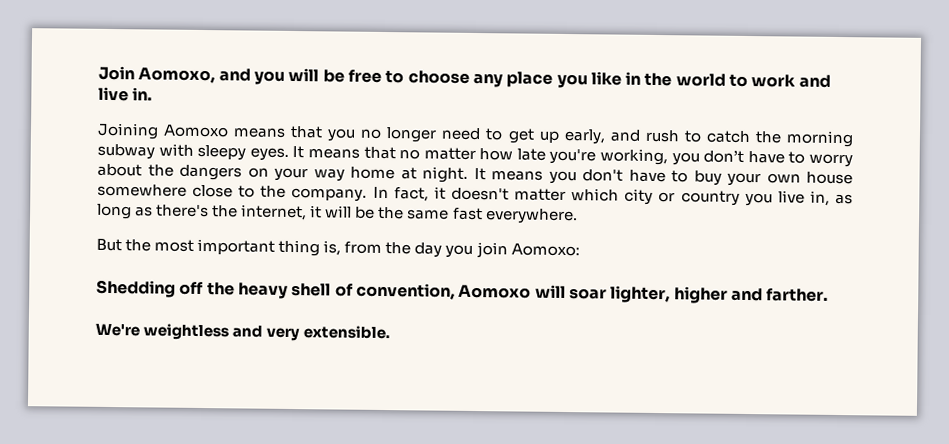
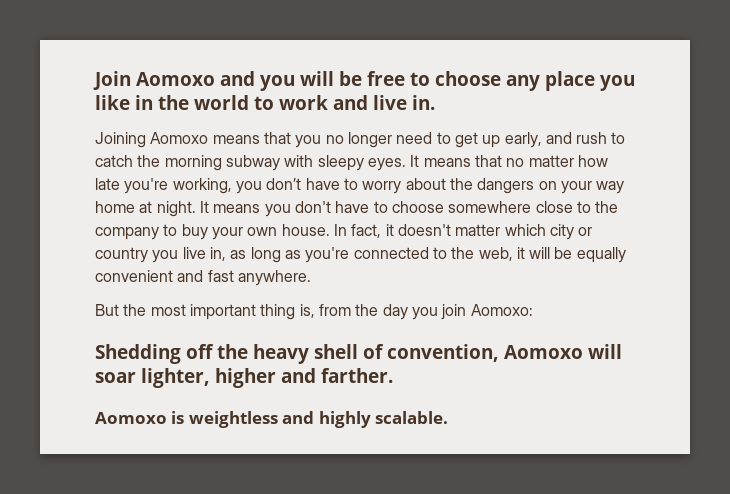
[138,67,216,84] Aomoxo, -> [136,72,215,86] Aomoxo
[693,170,853,187] [97,183,368,202] buy your own house somewhere close to the company. -> [391,201,619,213] [95,224,330,240] choose somewhere close to the company to buy your own house.
[156,204,578,225] there's the internet, it will be the same fast everywhere. -> [305,247,626,263] [95,270,311,286] you're connected to the web, it will be equally convenient and fast anywhere.
[95,323,391,342] We're weightless and very extensible. -> [95,411,449,428] Aomoxo is weightless and highly scalable.

